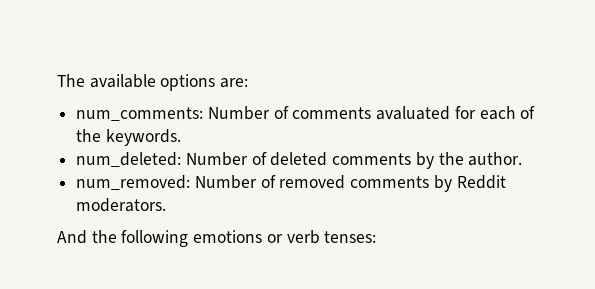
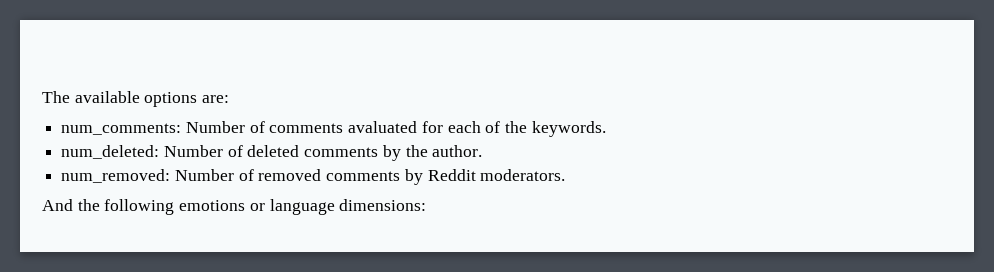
[286,230,377,244] verb tenses: -> [269,199,427,215] language dimensions:

